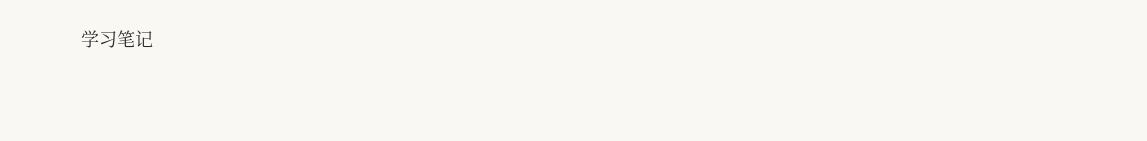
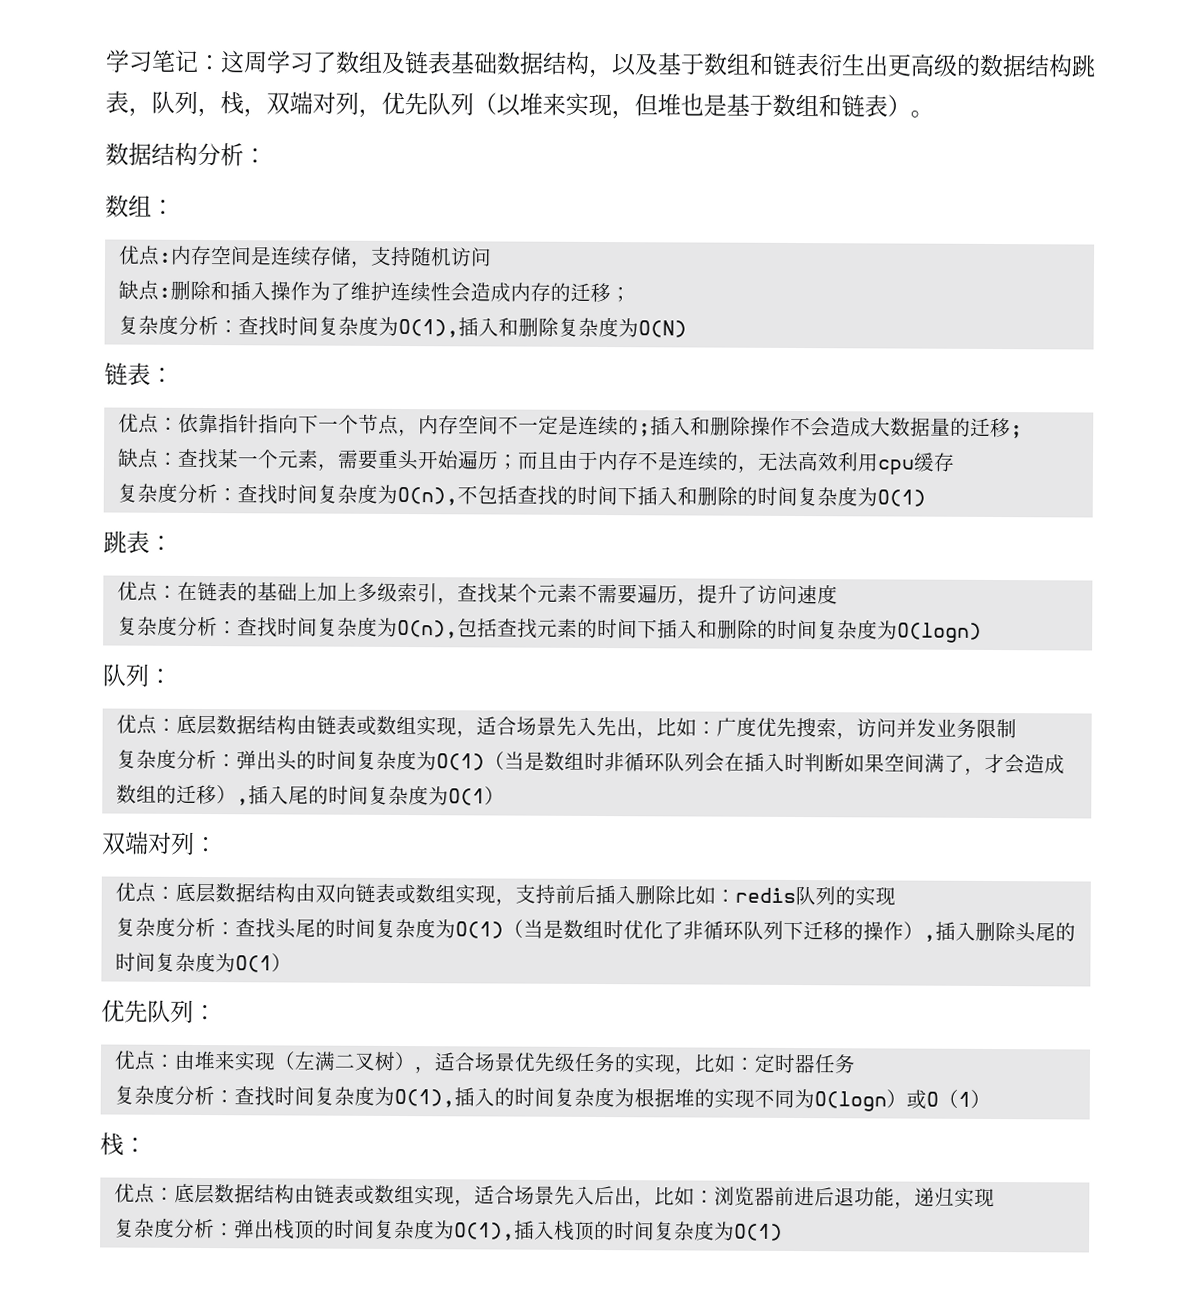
(153, 39) none -> [197,50,1096,79] [105,90,934,120] [105,142,267,167] [105,194,175,218] [117,245,492,268] [117,280,631,303] [117,315,687,338] [104,362,174,386] [117,413,1023,439] [116,448,955,475] [116,483,926,507] [103,530,173,554] [116,581,838,606] [116,616,982,643] [102,663,172,687] [115,714,1017,740] [115,749,1065,775] [115,784,505,806] [101,831,218,855] [114,882,896,907] [114,917,1076,943] [114,952,292,973] [101,999,217,1023] [113,1050,855,1075] [113,1085,991,1112] [100,1132,147,1156] [113,1183,995,1209] [113,1218,783,1241] ：这周学习了数组及链表基础数据结构，以及基于数组和链表衍生出更高级的数据结构跳表，队列，栈，双端对列，优先队列（以堆来实现，但堆也是基于数组和链表）。 // 数据结构分析： // 数组： // 优点:内存空间是连续存储，支持随机访问 // 缺点:删除和插入操作为了维护连续性会造成内存的迁移； // 复杂度分析：查找时间复杂度为O(1),插入和删除复杂度为O(N) // 链表： // 优点：依靠指针指向下一个节点，内存空间不一定是连续的;插入和删除操作不会造成大数据量的迁移; // 缺点：查找某一个元素，需要重头开始遍历；而且由于内存不是连续的，无法高效利用cpu缓存 // 复杂度分析：查找时间复杂度为O(n),不包括查找的时间下插入和删除的时间复杂度为O(1) // 跳表： // 优点：在链表的基础上加上多级索引，查找某个元素不需要遍历，提升了访问速度 // 复杂度分析：查找时间复杂度为O(n),包括查找元素的时间下插入和删除的时间复杂度为O(logn) // 队列： // 优点：底层数据结构由链表或数组实现，适合场景先入先出，比如：广度优先搜索，访问并发业务限制 // 复杂度分析：弹出头的时间复杂度为O(1)（当是数组时非循环队列会在插入时判断如果空间满了，才会造成数组的迁移）,插入尾的时间复杂度为O(1） // 双端对列： // 优点：底层数据结构由双向链表或数组实现，支持前后插入删除比如：redis队列的实现 // 复杂度分析：查找头尾的时间复杂度为O(1)（当是数组时优化了非循环队列下迁移的操作）,插入删除头尾的时间复杂度为O(1） // 优先队列： // 优点：由堆来实现（左满二叉树），适合场景优先级任务的实现，比如：定时器任务 // 复杂度分析：查找时间复杂度为O(1),插入的时间复杂度为根据堆的实现不同为O(logn）或O（1） // 栈： // 优点：底层数据结构由链表或数组实现，适合场景先入后出，比如：浏览器前进后退功能，递归实现 // 复杂度分析：弹出栈顶的时间复杂度为O(1),插入栈顶的时间复杂度为O(1)

